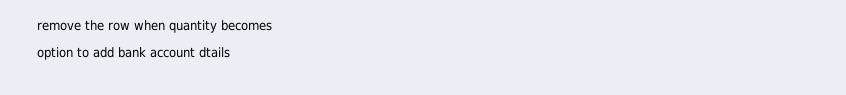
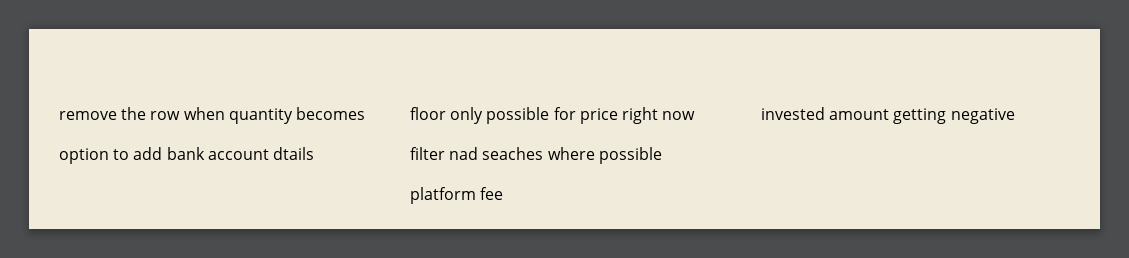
(230, 52) none -> [410,107,696,124] [410,147,662,164] [410,187,504,204] [761,107,1015,124] // floor only possible for price right now // filter nad seaches where possible // platform fee // invested amount getting negative

